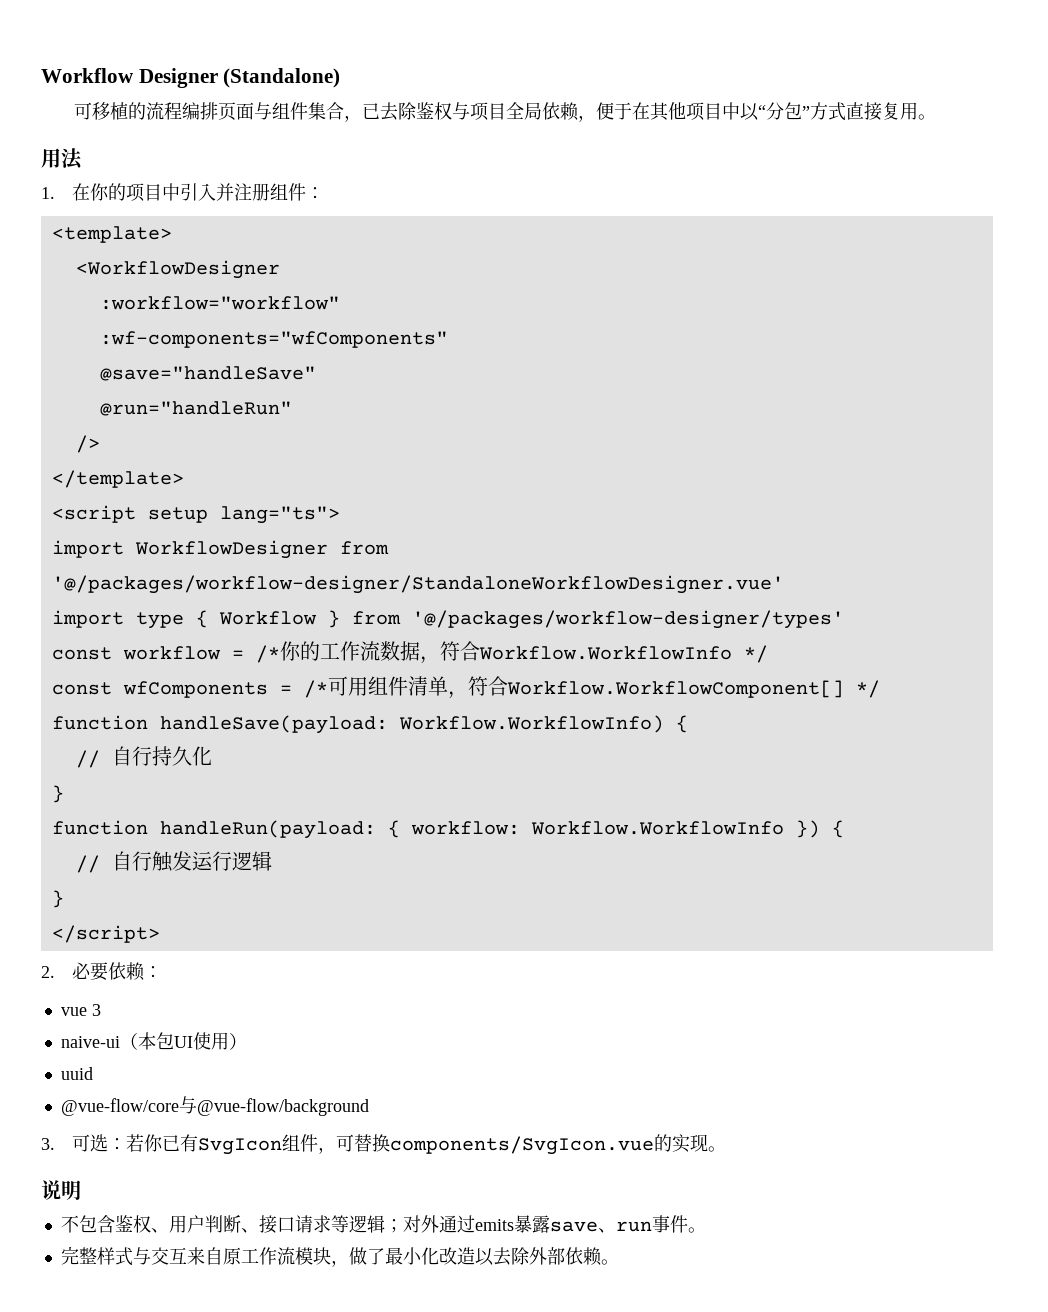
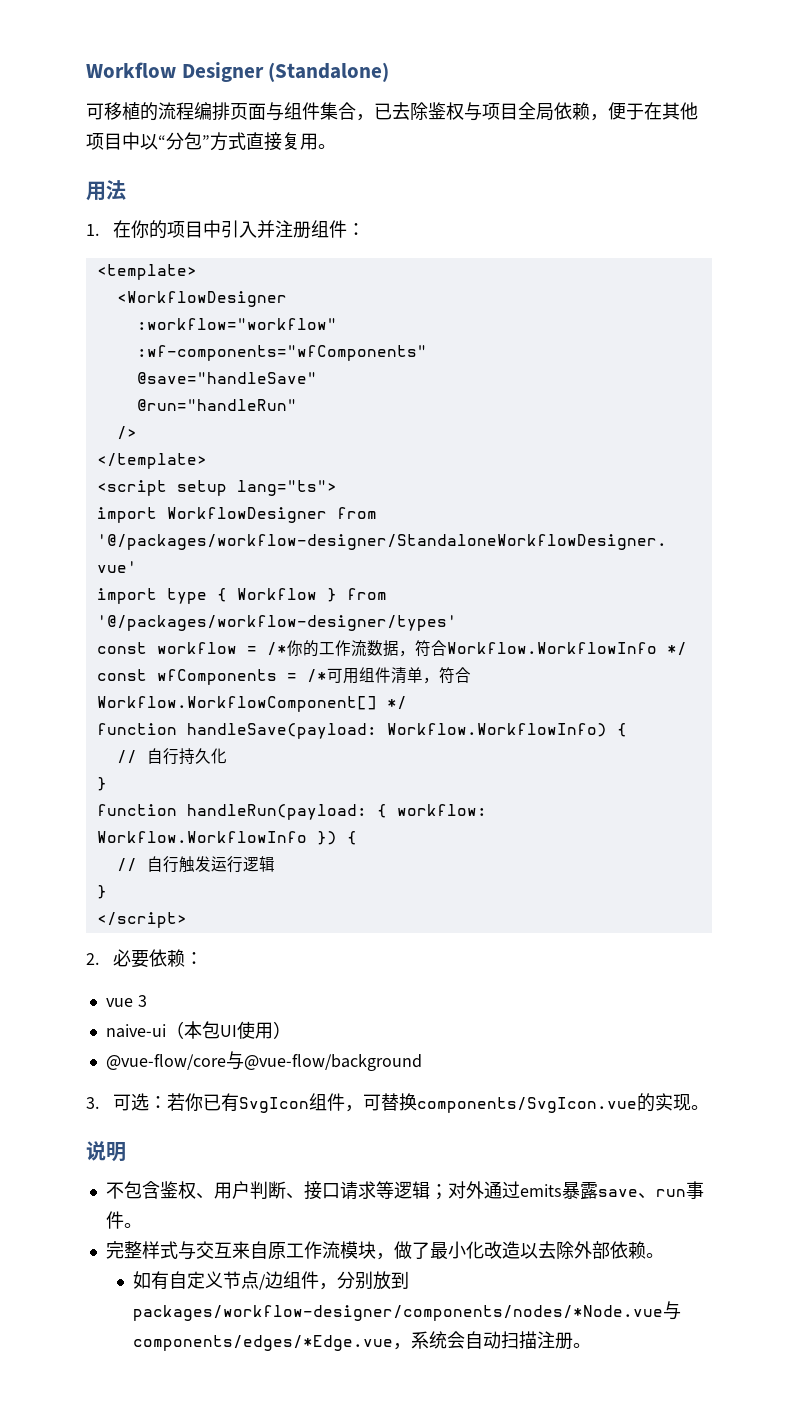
[60,1067,93,1080] // uuid -> (291, 1030) none
(619, 1262) none -> [133,1271,410,1290] [133,1301,682,1321] [133,1331,592,1351] // 如有自定义节点/边组件，分别放到packages/workflow-designer/components/nodes/*Node.vue与components/edges/*Edge.vue，系统会自动扫描注册。

